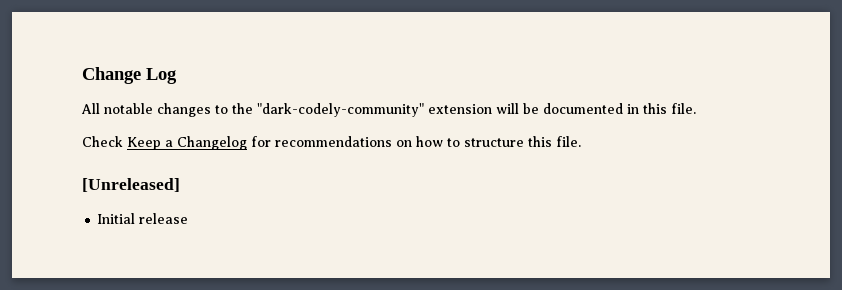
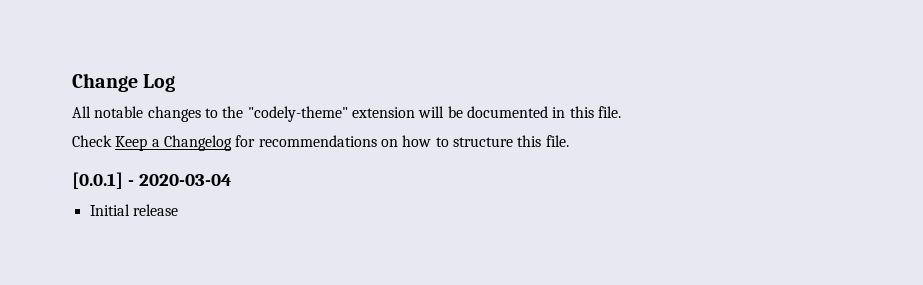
[257,103,424,117] "dark-codely-community" -> [247,106,348,122] "codely-theme"
[82,178,180,192] [Unreleased] -> [72,172,232,189] [0.0.1] - 2020-03-04

